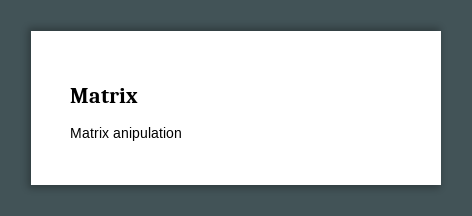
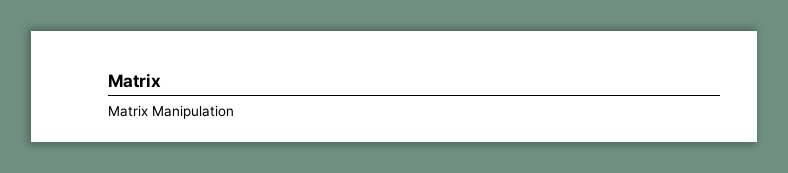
[113,127,182,141] anipulation -> [152,105,234,119] Manipulation

